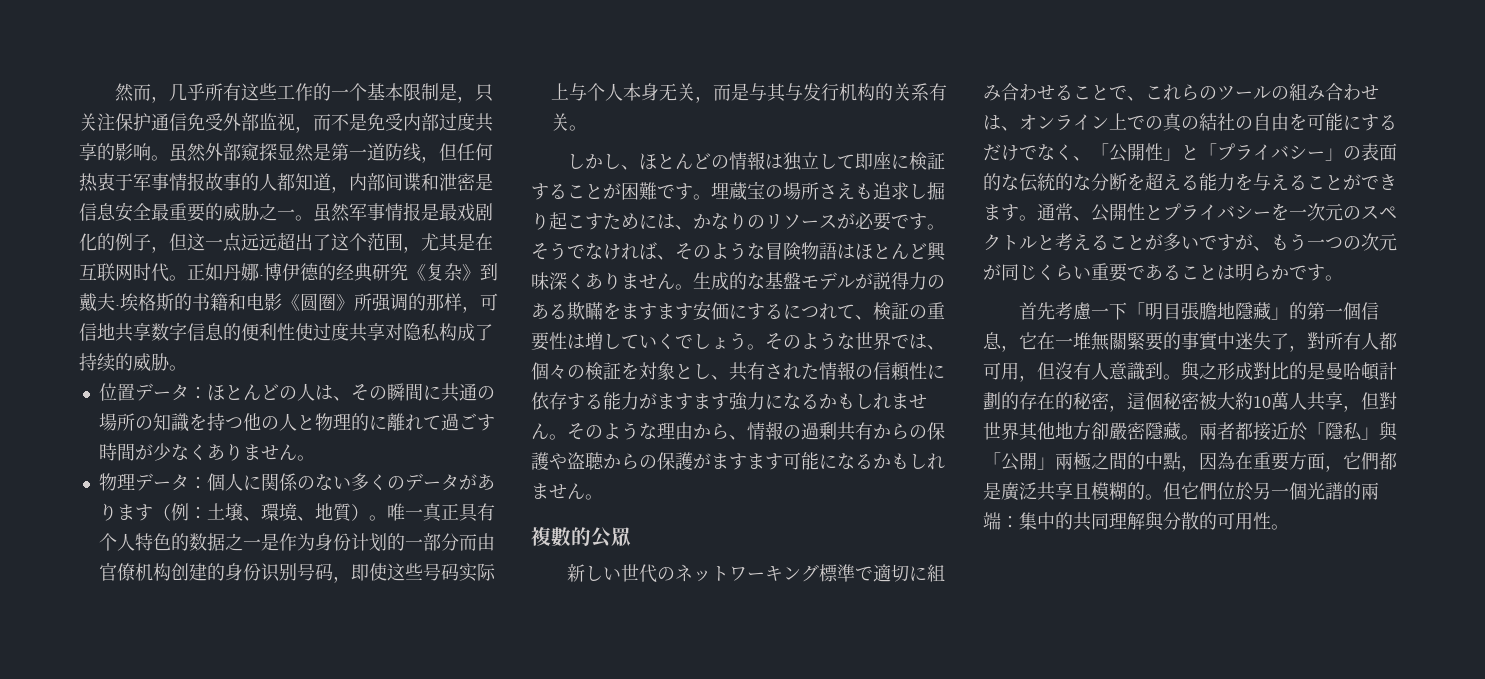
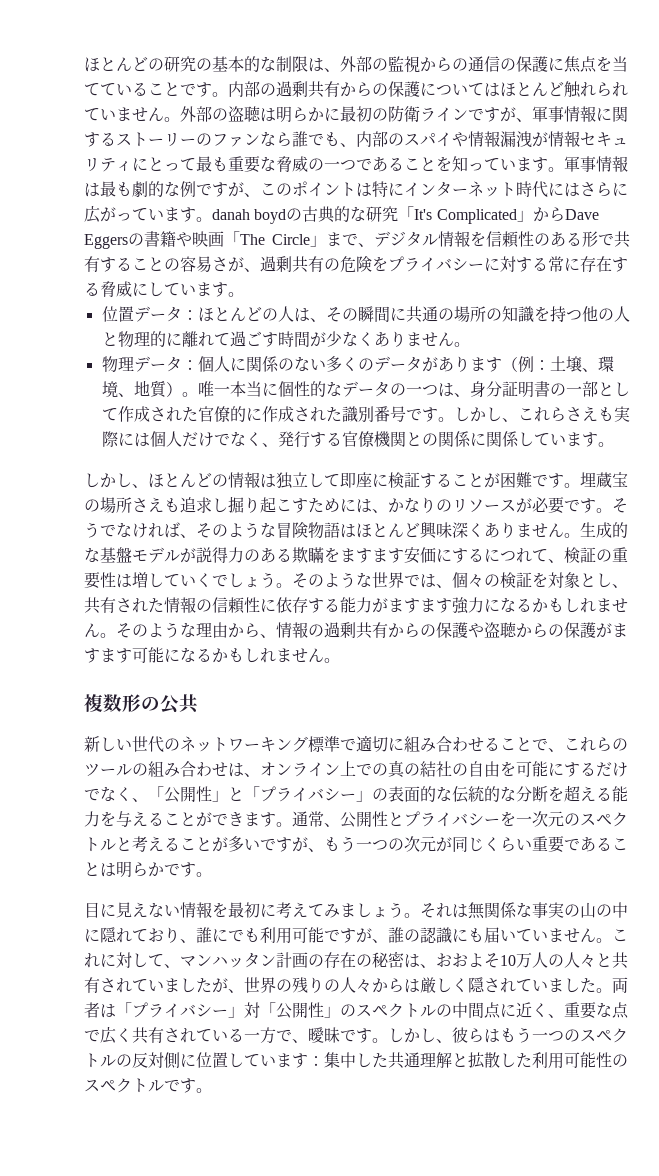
[114,83,493,103] [79,113,493,133] [79,143,493,163] [79,172,493,193] [79,202,493,222] [79,232,493,253] [79,263,498,282] [79,293,498,313] [79,322,493,342] [79,353,170,372] 然而，几乎所有这些工作的一个基本限制是，只关注保护通信免受外部监视，而不是免受内部过度共享的影响。虽然外部窥探显然是第一道防线，但任何热衷于军事情报故事的人都知道，内部间谍和泄密是信息安全最重要的威胁之一。虽然军事情报是最戏剧化的例子，但这一点远远超出了这个范围，尤其是在互联网时代。正如丹娜·博伊德的经典研究《复杂》到戴夫·埃格斯的书籍和电影《圆圈》所强调的那样，可信地共享数字信息的便利性使过度共享对隐私构成了持续的威胁 -> [84,56,628,73] [84,81,628,98] [84,105,628,123] [84,131,628,148] [84,156,628,173] [84,181,628,198] [84,206,599,224] [84,231,630,249] [84,256,628,273] [84,281,228,297] ほとんどの研究の基本的な制限は、外部の監視からの通信の保護に焦点を当てていることです。内部の過剰共有からの保護についてはほとんど触れられていません。外部の盗聴は明らかに最初の防衛ラインですが、軍事情報に関するストーリーのファンなら誰でも、内部のスパイや情報漏洩が情報セキュリティにとって最も重要な脅威の一つであることを知っています。軍事情報は最も劇的な例ですが、このポイントは特にインターネット時代にはさらに広がっています。danah boydの古典的な研究「It's Complicated」からDave Eggersの書籍や映画「The Circle」まで、デジタル情報を信頼性のある形で共有することの容易さが、過剰共有の危険をプライバシーに対する常に存在する脅威にしています
[422,503,495,522] [98,533,495,552] [98,563,496,583] [550,83,947,103] [550,113,569,131] 真正具有个人特色的数据之一是作为身份计划的一部分而由官僚机构创建的身份识别号码，即使这些号码实际上与个人本身无关，而是与其与发行机构的关系有关 -> [229,381,630,398] [101,406,630,423] [101,431,598,448] 本当に個性的なデータの一つは、身分証明書の一部として作成された官僚的に作成された識別番号です。しかし、これらさえも実際には個人だけでなく、発行する官僚機関との関係に関係しています
[551,527,631,548] 數的公眾 -> [103,694,198,714] 数形の公共
[1018,302,1379,320] [983,332,1397,352] [983,361,1397,382] [983,392,1397,412] [983,421,1398,441] [983,452,1397,472] [983,482,1379,501] [983,511,1271,531] 首先考慮一下「明目張膽地隱藏」的第一個信息，它在一堆無關緊要的事實中迷失了，對所有人都可用，但沒有人意識到。與之形成對比的是曼哈頓計劃的存在的秘密，這個秘密被大約10萬人共享，但對世界其他地方卻嚴密隱藏。兩者都接近於「隱私」與「公開」兩極之間的中點，因為在重要方面，它們都是廣泛共享且模糊的。但它們位於另一個光譜的兩端：集中的共同理解與分散的可用性 -> [84,902,628,919] [84,927,628,944] [84,951,628,969] [84,977,628,994] [84,1002,629,1019] [84,1027,628,1044] [84,1052,628,1069] [84,1078,196,1093] 目に見えない情報を最初に考えてみましょう。それは無関係な事実の山の中に隠れており、誰にでも利用可能ですが、誰の認識にも届いていません。これに対して、マンハッタン計画の存在の秘密は、おおよそ10万人の人々と共有されていましたが、世界の残りの人々からは厳しく隠されていました。両者は「プライバシー」対「公開性」のスペクトルの中間点に近く、重要な点で広く共有されている一方で、曖昧です。しかし、彼らはもう一つのスペクトルの反対側に位置しています：集中した共通理解と拡散した利用可能性のスペクトルです

